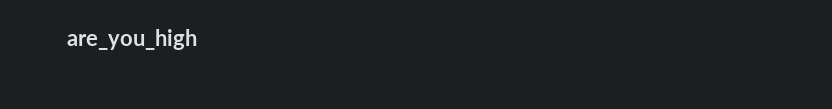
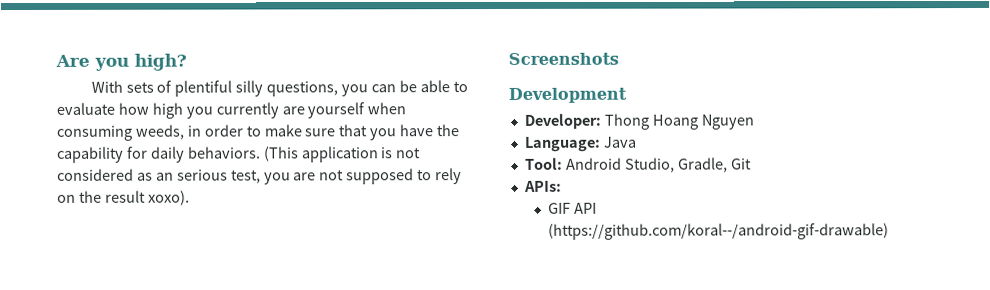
[67,29,197,50] are_you_high -> [55,53,187,71] [90,80,468,97] [56,102,407,119] [56,124,460,141] [57,146,422,163] [57,168,463,185] [57,190,190,206] [508,52,619,65] [508,87,627,103] [523,113,754,130] [523,136,637,152] [524,157,752,173] [523,180,562,192] [547,202,597,214] [547,223,889,240] Are you high? // With sets of plentiful silly questions, you can be able to evaluate how high you currently are yourself when consuming weeds, in order to make sure that you have the capability for daily behaviors. (This application is not considered as an serious test, you are not supposed to rely on the result xoxo). // Screenshots // Development // Developer: Thong Hoang Nguyen // Language: Java // Tool: Android Studio, Gradle, Git // APIs: // GIF API (https://github.com/koral--/android-gif-drawable)

